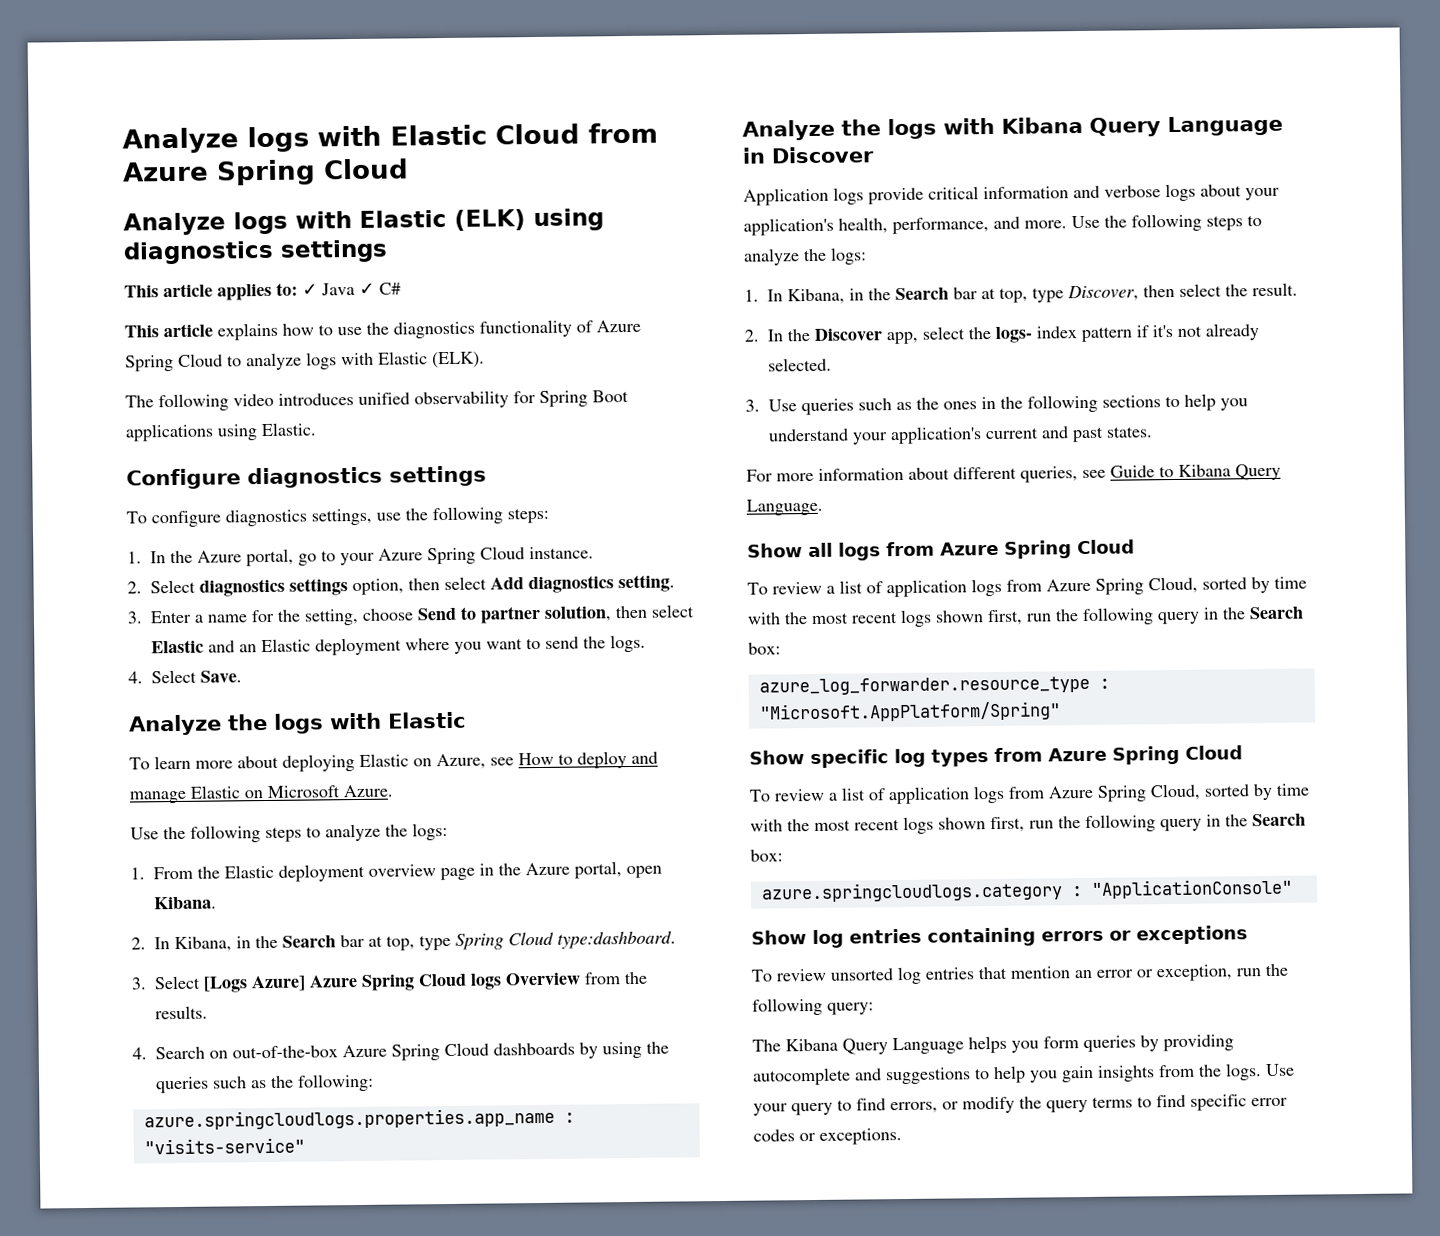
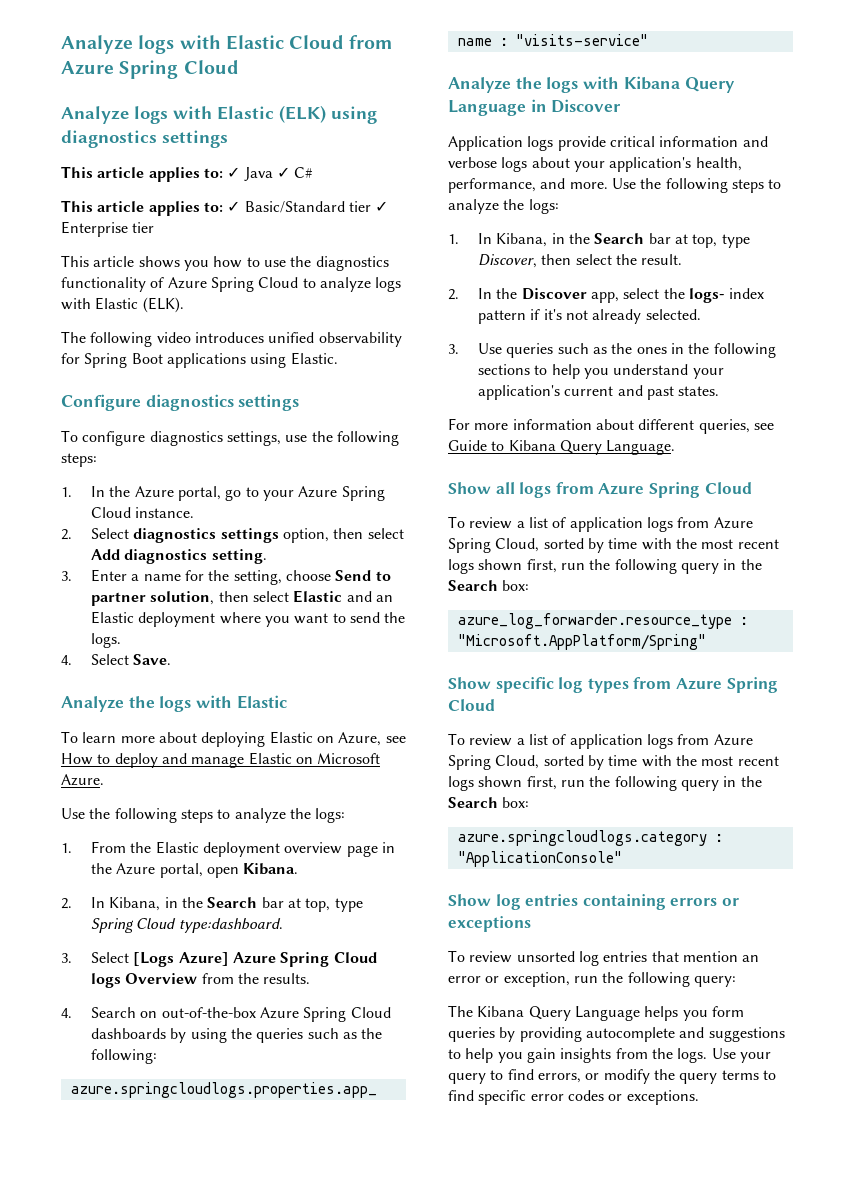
[217,322,278,341] explains -> [148,201,389,216] [61,221,155,237] [61,255,209,271] applies to: ✓ Basic/Standard tier ✓ Enterprise tier // This article shows you

